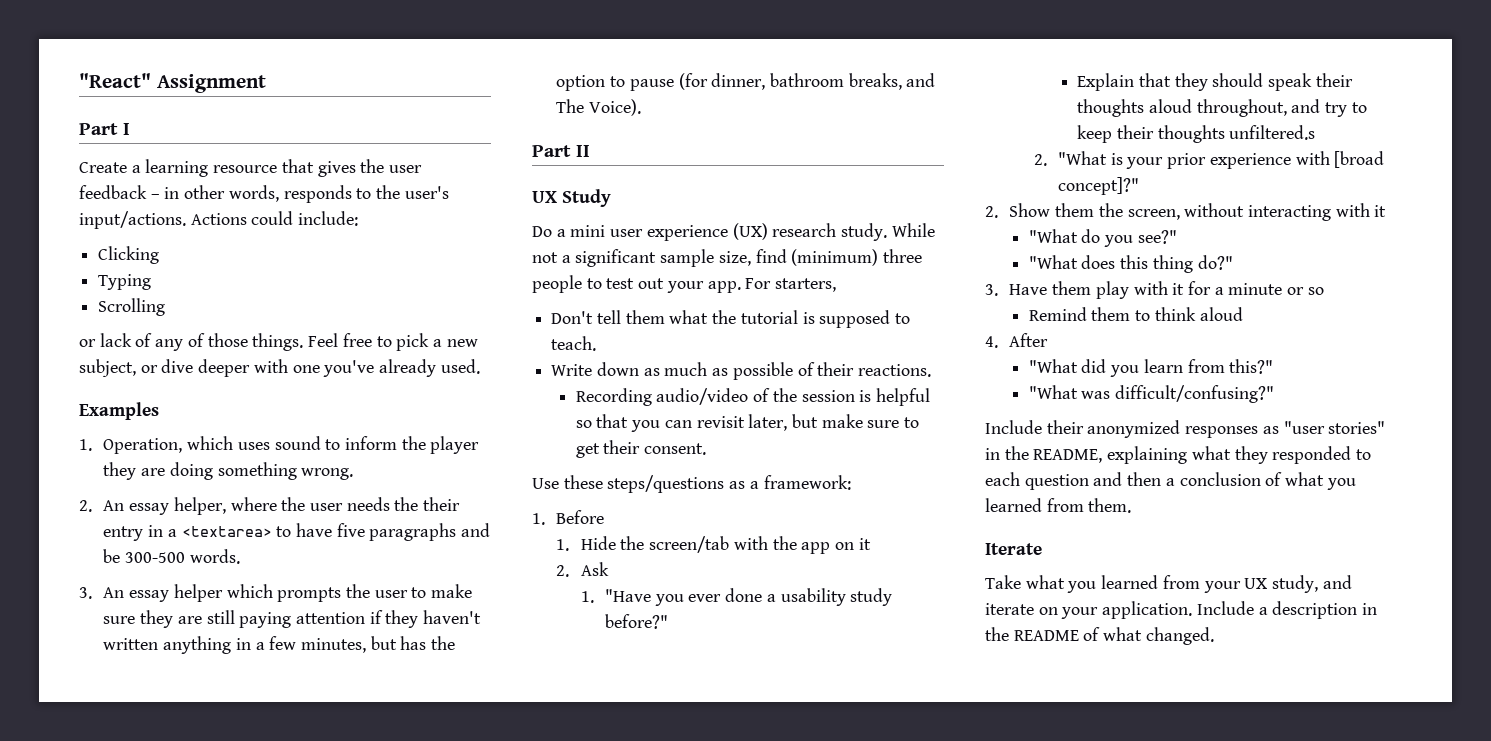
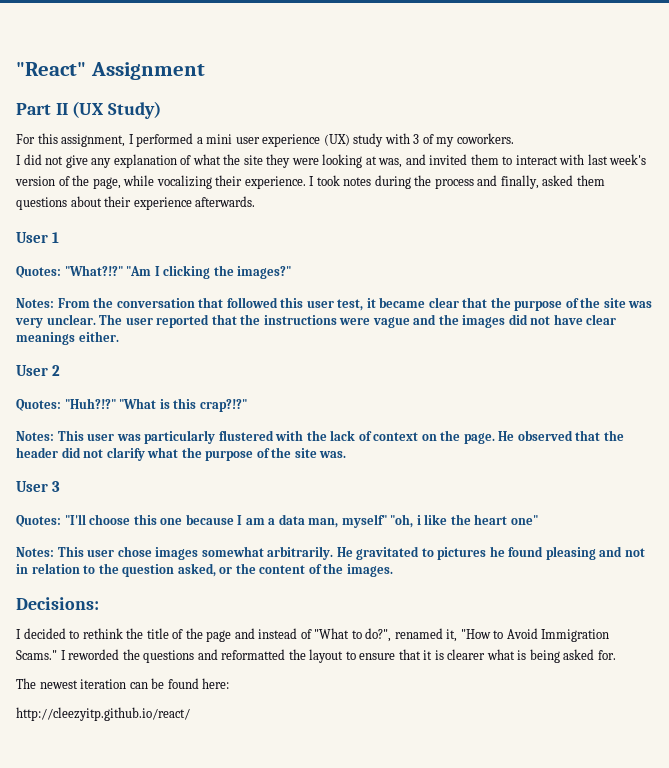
[123,123,131,135] [79,159,423,177] [79,185,449,203] [79,211,359,229] [98,246,160,264] [98,274,152,290] [98,298,166,316] [79,333,478,351] [79,359,480,377] [79,402,159,420] [79,436,480,454] [103,462,354,480] [79,497,461,515] [103,523,491,541] [103,549,240,564] [79,584,473,602] [103,610,482,628] [103,636,456,654] [556,73,936,91] [556,99,642,116] [532,145,591,157] [532,189,611,207] [532,226,552,237] I // Create a learning resource that gives the user feedback – in other words, responds to the user's input/actions. Actions could include: // Clicking // Typing // Scrolling // or lack of any of those things. Feel free to pick a new subject, or dive deeper with one you've already used. // Examples // 1. Operation, which uses sound to inform the player they are doing something wrong. // 2. An essay helper, where the user needs the their entry in a <textarea> to have five paragraphs and be 300-500 words. // 3. An essay helper which prompts the user to make sure they are still paying attention if they haven't written anything in a few minutes, but has the option to pause (for dinner, bathroom breaks, and The Voice). // Part II // UX Study // Do -> [55,101,162,119] [16,133,194,147] II (UX Study) // For this assignment, I performed
[772,223,935,241] [532,249,923,267] [532,275,837,293] [551,310,911,328] [551,336,597,351] [551,362,932,380] [575,388,930,406] [575,414,920,432] [575,440,707,458] [532,475,851,493] [532,510,605,525] [556,536,871,554] [556,562,609,577] [580,588,893,606] [605,614,669,629] [1077,73,1353,91] [1077,99,1367,117] [1077,125,1316,143] [1033,151,1385,169] [1058,177,1140,195] [985,203,1387,221] [1028,229,1177,247] [1028,255,1233,273] [985,281,1324,299] [1028,307,1243,321] [985,333,1049,348] [1028,359,1274,377] [1028,385,1275,403] [985,420,1386,438] [985,446,1372,464] [985,472,1356,490] [985,498,1132,513] [985,543,1042,555] [985,575,1352,593] [985,601,1378,619] [985,627,1214,645] research study. While not a significant sample size, find (minimum) three people to test out your app. For starters, // Don't tell them what the tutorial is supposed to teach. // Write down as much as possible of their reactions. // Recording audio/video of the session is helpful so that you can revisit later, but make sure to get their consent. // Use these steps/questions as a framework: // 1. Before // 1. Hide the screen/tab with the app on it // 2. Ask // 1. "Have you ever done a usability study before?" // Explain that they should speak their thoughts aloud throughout, and try to keep their thoughts unfiltered.s // 2. "What is your prior experience with [broad concept]?" // 2. Show them the screen, without interacting with it // "What do you see?" // "What does this thing do?" // 3. Have them play with it for a minute or so // Remind them to think aloud // 4. After // "What did you learn from this?" // "What was difficult/confusing?" // Include their anonymized responses as "user stories" in the README, explaining what they responded to each question and then a conclusion of what you learned from them. // Iterate // Take what you learned from your UX study, and iterate on your application. Include a description in the README of what changed. -> [353,133,514,147] [16,154,647,168] [15,175,605,189] [16,196,256,210] [16,232,60,243] [16,265,292,279] [16,297,653,311] [15,314,617,328] [16,331,119,345] [16,365,61,376] [16,398,247,412] [16,430,624,444] [16,447,347,461] [16,481,61,492] [16,514,538,528] [16,546,645,560] [16,563,393,577] [16,597,99,610] [16,628,610,642] [16,649,616,663] [16,678,230,689] [16,707,190,721] study with 3 of my coworkers. // I did not give any explanation of what the site they were looking at was, and invited them to interact with last week's version of the page, while vocalizing their experience. I took notes during the process and finally, asked them questions about their experience afterwards. // User 1 // Quotes: "What?!?" "Am I clicking the images?" // Notes: From the conversation that followed this user test, it became clear that the purpose of the site was very unclear. The user reported that the instructions were vague and the images did not have clear meanings either. // User 2 // Quotes: "Huh?!?" "What is this crap?!?" // Notes: This user was particularly flustered with the lack of context on the page. He observed that the header did not clarify what the purpose of the site was. // User 3 // Quotes: "I'll choose this one because I am a data man, myself" "oh, i like the heart one" // Notes: This user chose images somewhat arbitrarily. He gravitated to pictures he found pleasing and not in relation to the question asked, or the content of the images. // Decisions: // I decided to rethink the title of the page and instead of "What to do?", renamed it, "How to Avoid Immigration Scams." I reworded the questions and reformatted the layout to ensure that it is clearer what is being asked for. // The newest iteration can be found here: // http://cleezyitp.github.io/react/

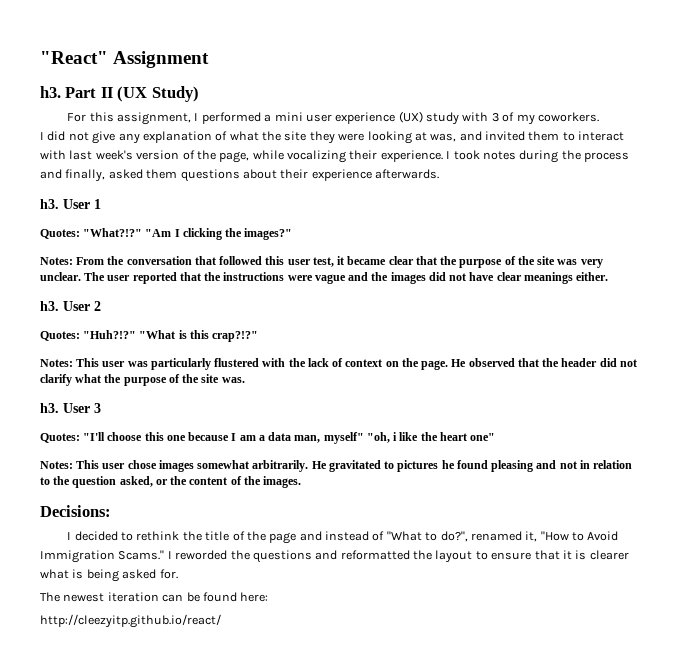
(205, 71) none -> [40,86,61,98] h3.
(256, 201) none -> [40,199,59,209] h3.
(119, 336) none -> [40,301,59,311] h3.
(347, 454) none -> [40,403,59,413] h3.

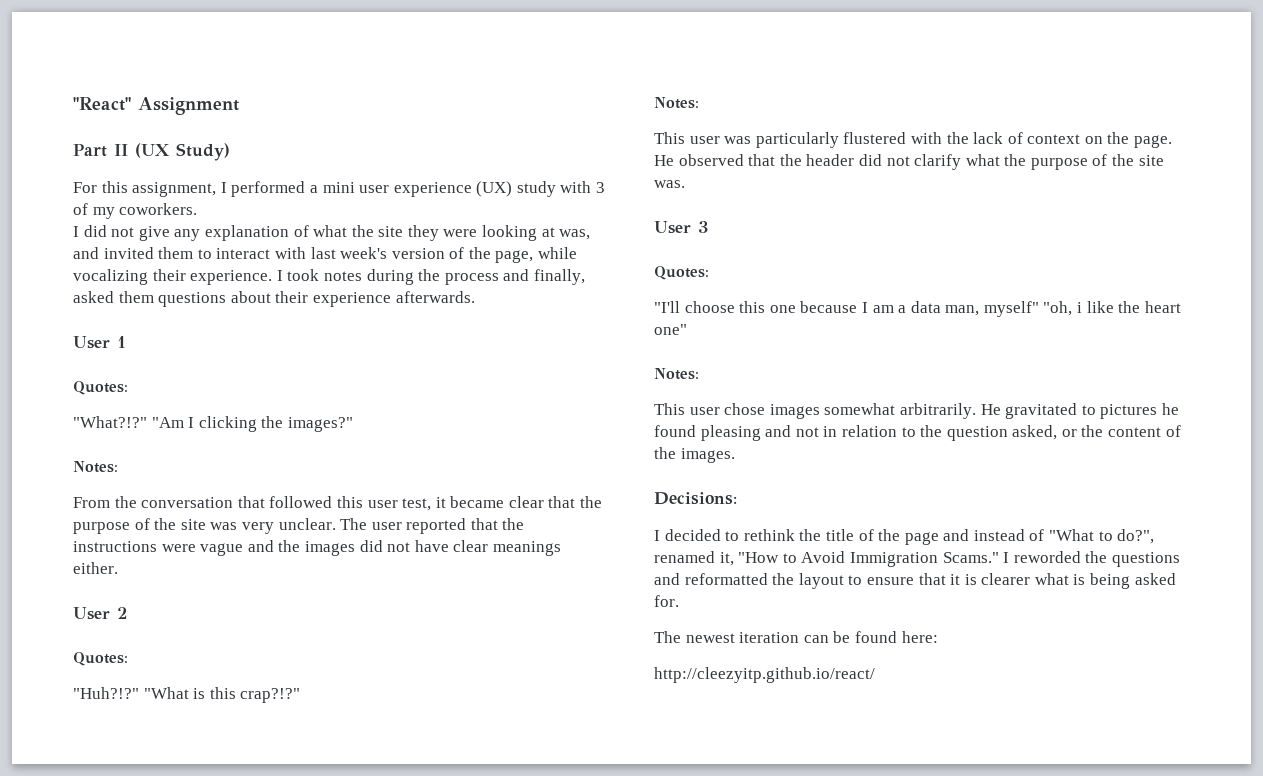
[40,86,61,98] h3. -> (239, 106) none
[40,199,59,209] h3. -> (475, 297) none
(80, 234) none -> (128, 388) //
(73, 261) none -> (118, 467) //
[40,301,59,311] h3. -> (118, 568) none
(80, 336) none -> (128, 659) //
(73, 363) none -> (699, 103) //
[40,403,59,413] h3. -> (685, 184) none
(80, 438) none -> (709, 273) //
(73, 465) none -> (699, 374) //

